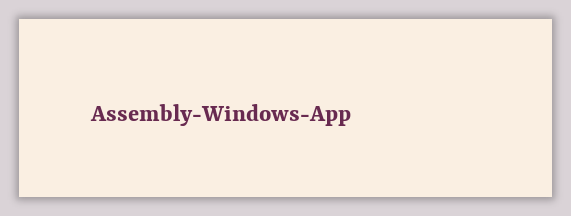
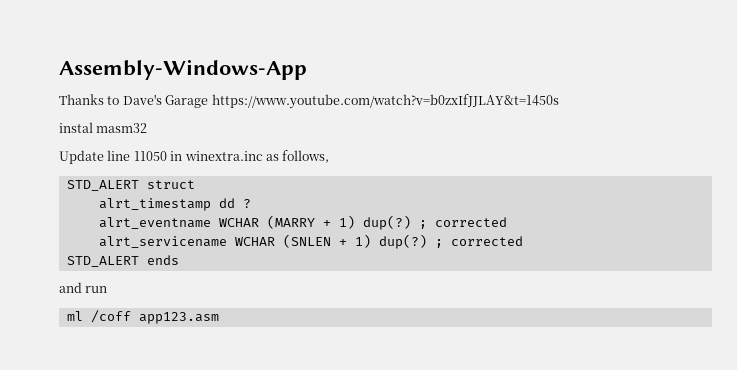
(351, 115) none -> [59,94,559,109] [59,122,148,133] [59,150,330,164] [66,180,195,191] [98,198,251,211] [98,215,507,230] [98,234,523,249] [66,255,179,267] [59,282,108,293] [66,310,219,324] // Thanks to Dave's Garage https://www.youtube.com/watch?v=b0zxIfJJLAY&t=1450s // instal masm32 // Update line 11050 in winextra.inc as follows, // STD_ALERT struct // alrt_timestamp dd ? // alrt_eventname WCHAR (MARRY + 1) dup(?) ; corrected // alrt_servicename WCHAR (SNLEN + 1) dup(?) ; corrected // STD_ALERT ends // and run // ml /coff app123.asm

